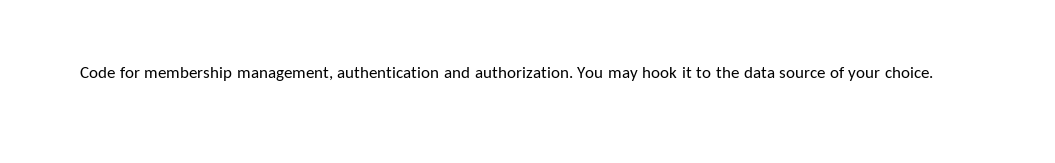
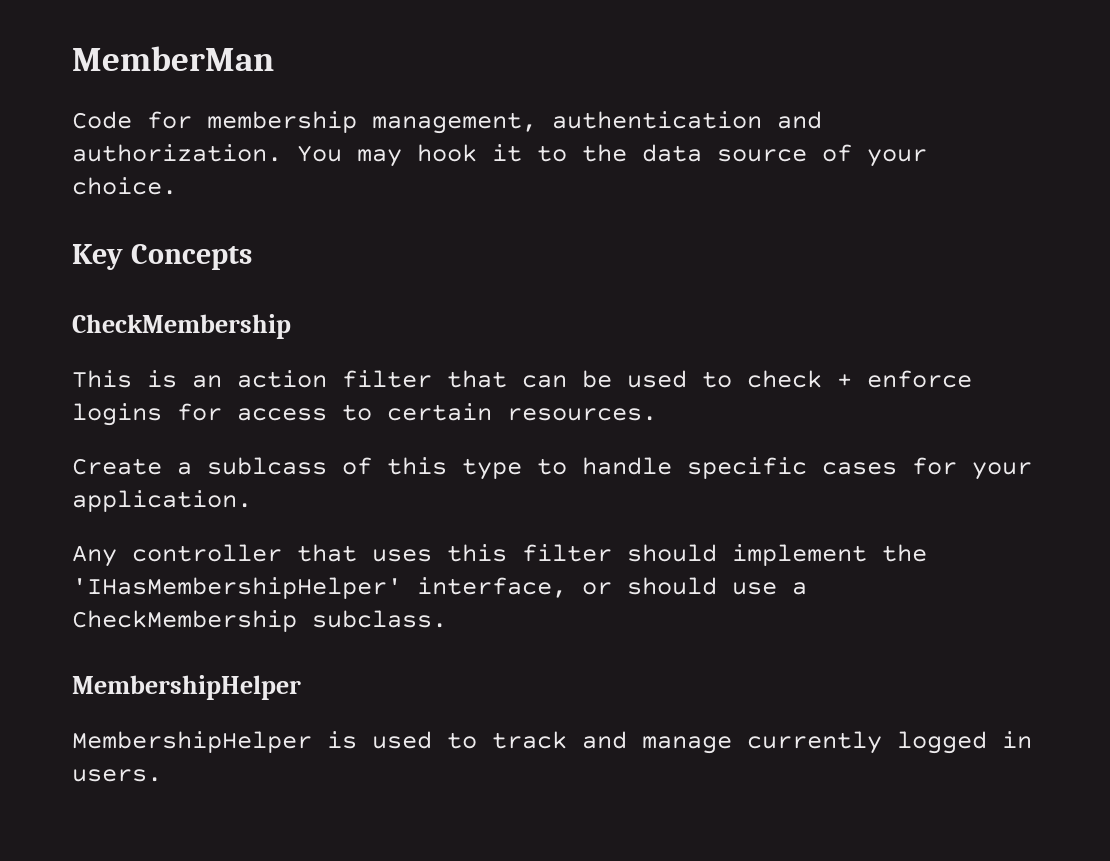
(80, 72) none -> [72,46,274,71] MemberMan //
(934, 72) none -> [72,244,253,270] [72,314,291,339] [72,370,972,388] [72,403,657,426] [72,457,1032,480] [72,490,252,512] [72,544,927,567] [72,577,807,599] [72,610,447,632] [72,675,301,700] [72,731,1032,754] [72,769,162,782] // Key Concepts // CheckMembership // This is an action filter that can be used to check + enforce logins for access to certain resources. // Create a sublcass of this type to handle specific cases for your application. // Any controller that uses this filter should implement the 'IHasMembershipHelper' interface, or should use a CheckMembership subclass. // MembershipHelper // MembershipHelper is used to track and manage currently logged in users.

